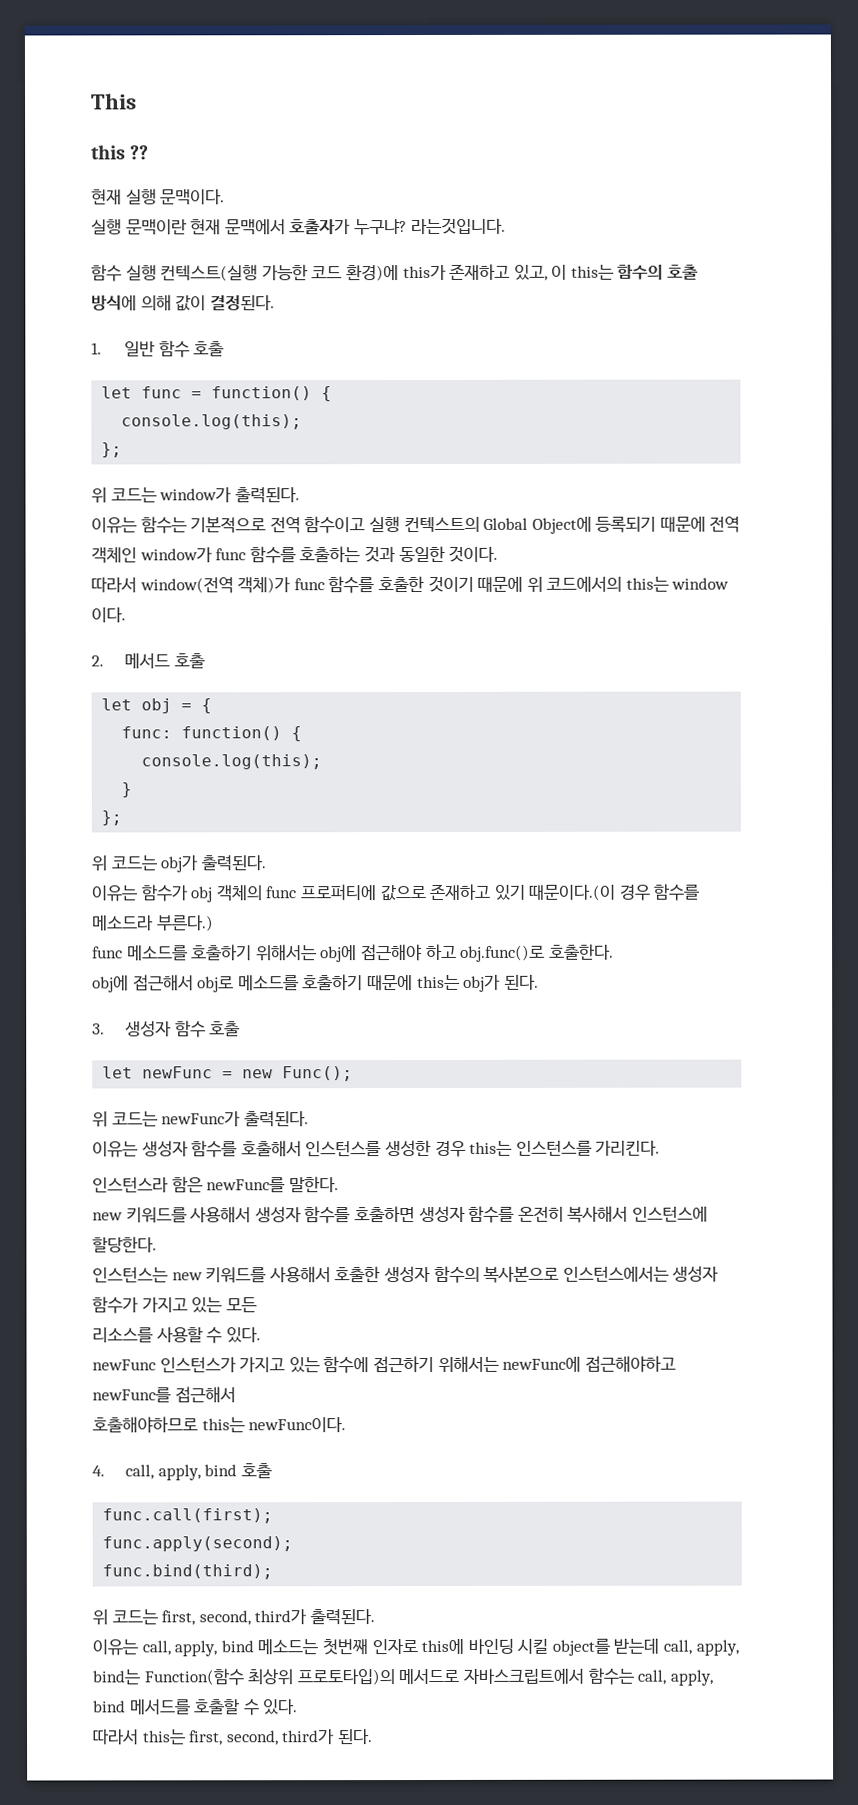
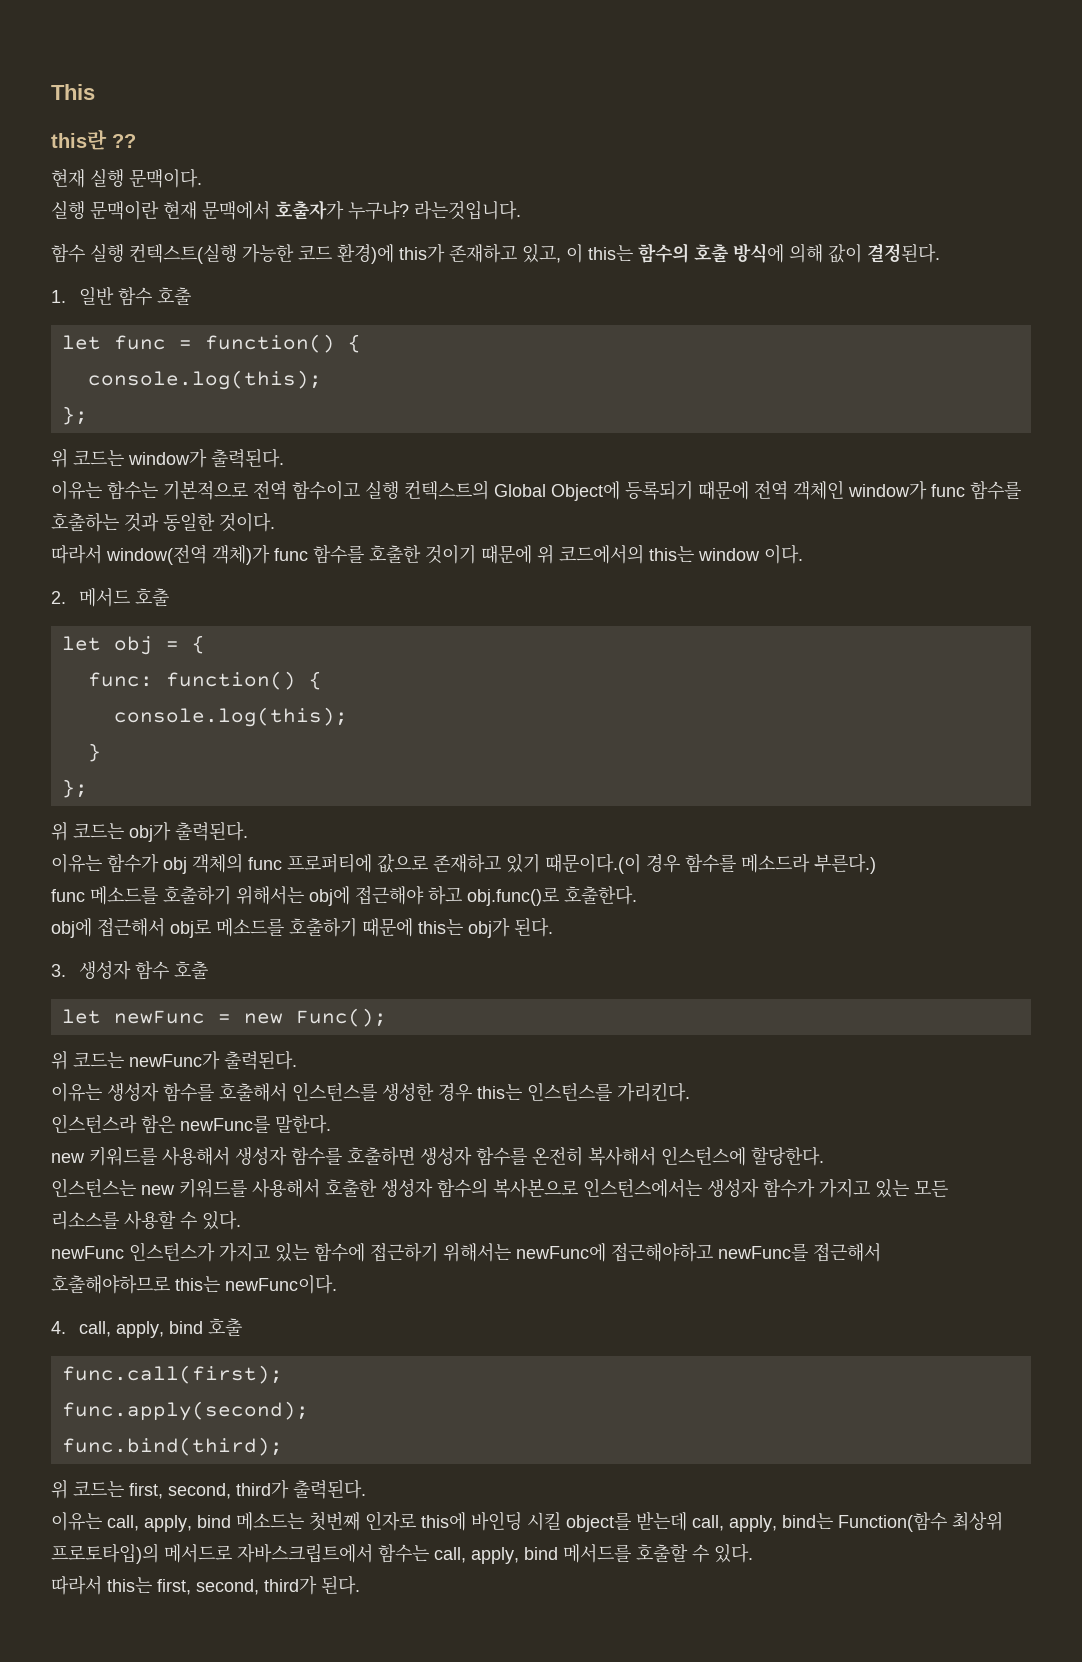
[91,144,126,160] this -> [51,129,107,150] this란

